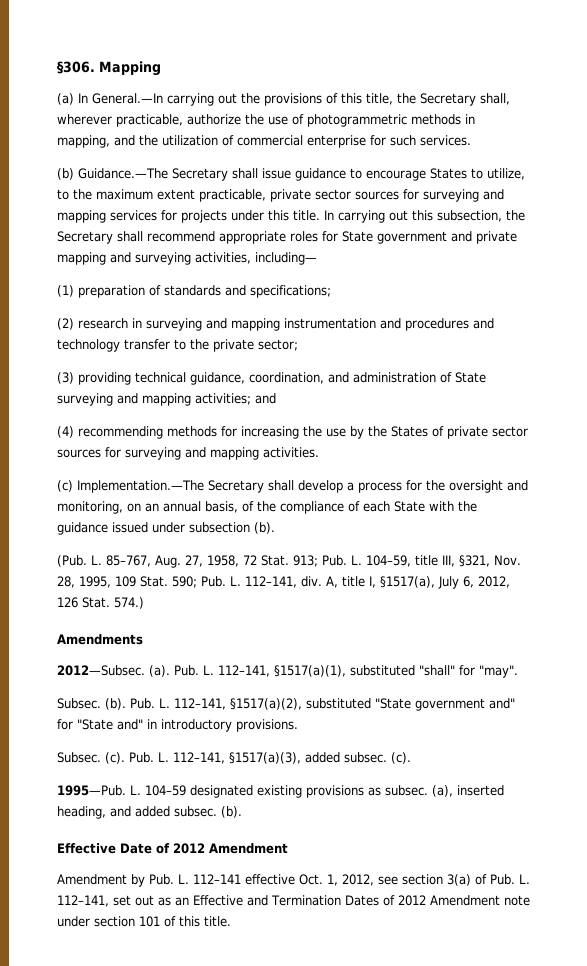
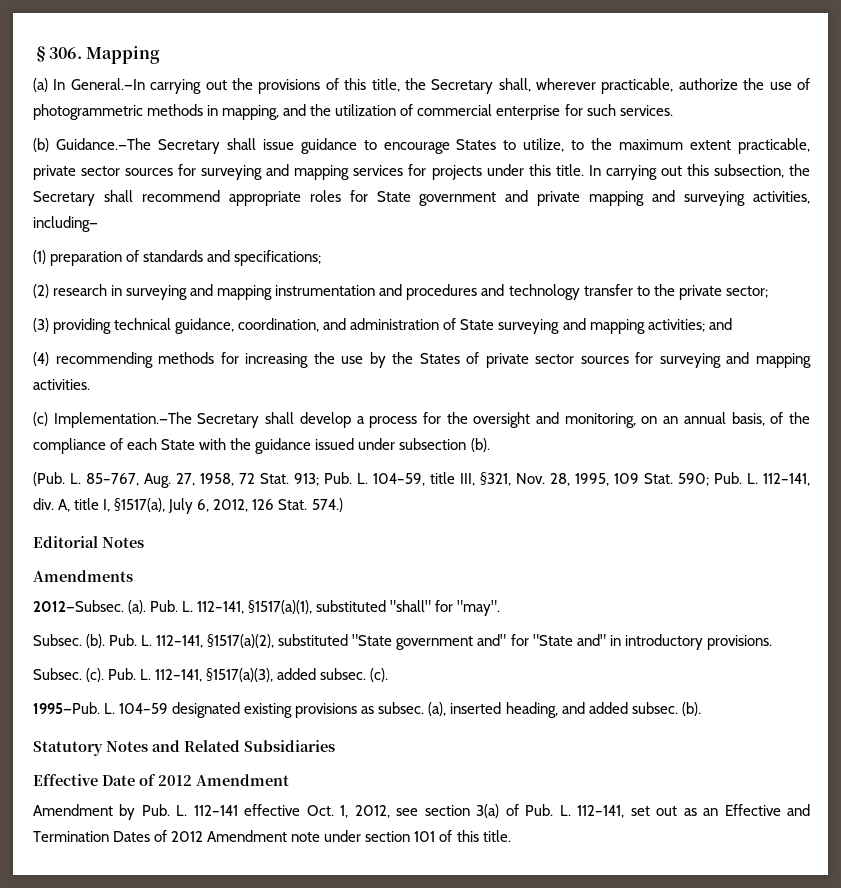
(144, 603) none -> [33,536,144,548] // Editorial Notes
(242, 812) none -> [33,740,335,756] // Statutory Notes and Related Subsidiaries

